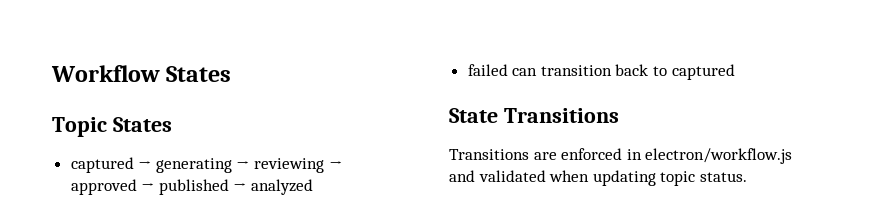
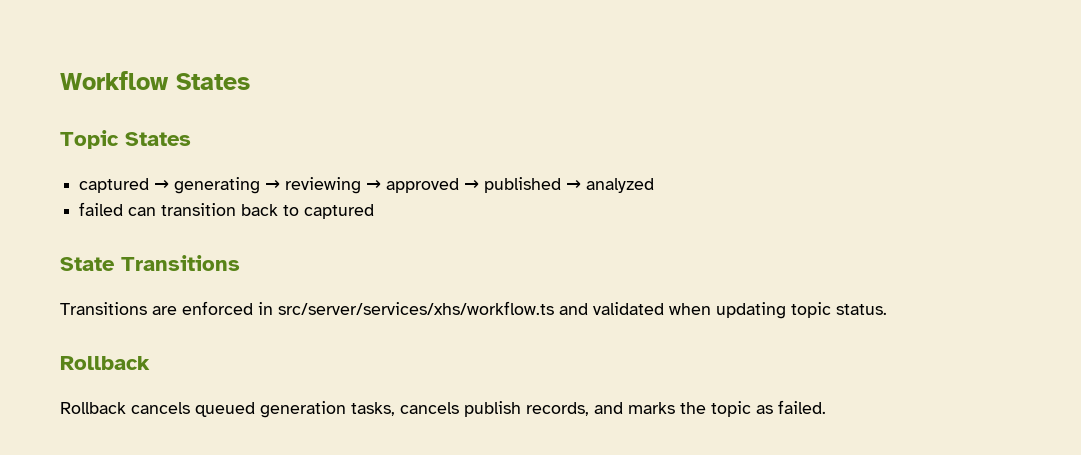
[645,148,793,164] electron/workflow.js -> [278,301,554,315] src/server/services/xhs/workflow.ts
(747, 177) none -> [60,356,150,370] [60,400,826,418] // Rollback // Rollback cancels queued generation tasks, cancels publish records, and marks the topic as failed.

